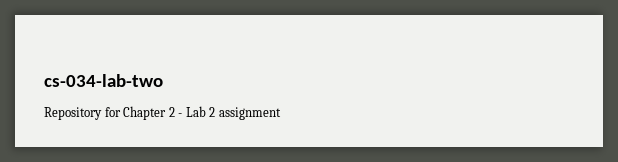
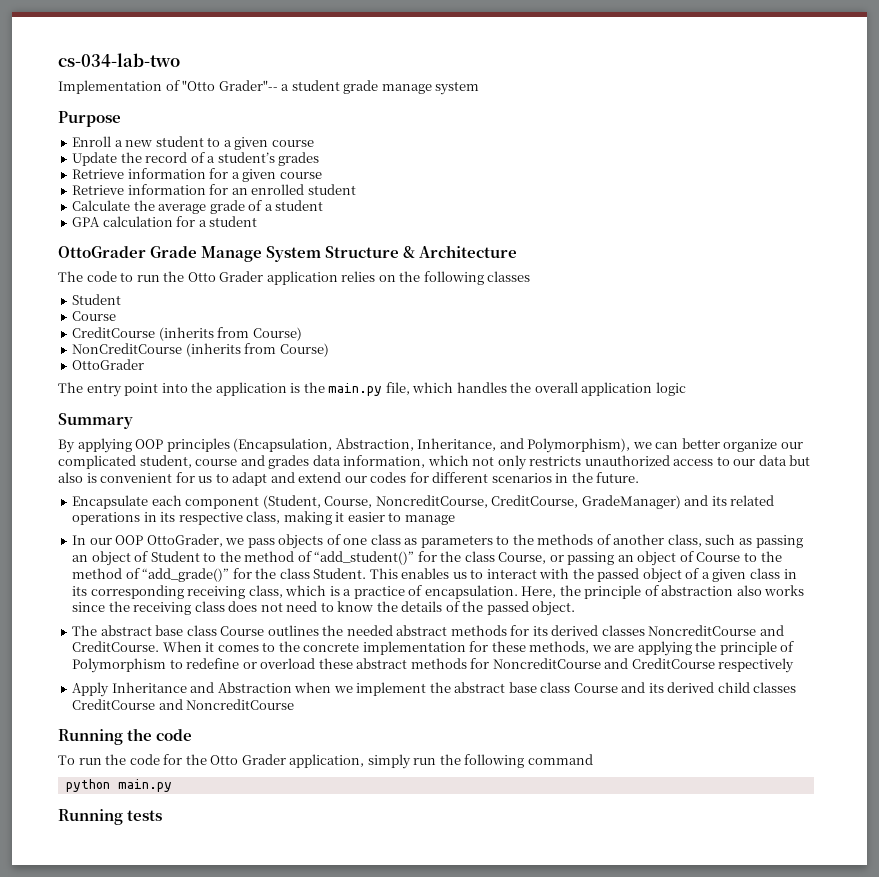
[44,106,281,120] Repository for Chapter 2 - Lab 2 assignment -> [58,80,480,95] [58,111,121,127] [72,136,314,150] [72,152,320,166] [72,168,322,182] [72,184,356,195] [72,200,324,214] [72,216,258,227] [58,245,518,262] [58,271,531,285] [72,294,122,305] [72,311,117,321] [72,327,302,341] [72,343,329,357] [72,359,145,370] [58,382,686,397] [58,413,133,429] [58,438,803,453] [58,455,811,470] [58,472,640,486] [72,495,775,509] [72,511,455,525] [72,534,803,549] [72,551,782,566] [72,568,797,583] [72,585,805,599] [72,601,576,616] [72,625,784,636] [72,641,795,656] [72,658,795,673] [72,682,797,697] [72,699,295,710] [58,728,193,745] [58,754,593,769] [65,779,172,792] [58,809,163,825] Implementation of "Otto Grader"-- a student grade manage system // Purpose // Enroll a new student to a given course // Update the record of a student’s grades // Retrieve information for a given course // Retrieve information for an enrolled student // Calculate the average grade of a student // GPA calculation for a student // OttoGrader Grade Manage System Structure & Architecture // The code to run the Otto Grader application relies on the following classes // Student // Course // CreditCourse (inherits from Course) // NonCreditCourse (inherits from Course) // OttoGrader // The entry point into the application is the main.py file, which handles the overall application logic // Summary // By applying OOP principles (Encapsulation, Abstraction, Inheritance, and Polymorphism), we can better organize our complicated student, course and grades data information, which not only restricts unauthorized access to our data but also is convenient for us to adapt and extend our codes for different scenarios in the future. // Encapsulate each component (Student, Course, NoncreditCourse, CreditCourse, GradeManager) and its related operations in its respective class, making it easier to manage // In our OOP OttoGrader, we pass objects of one class as parameters to the methods of another class, such as passing an object of Student to the method of “add_student()” for the class Course, or passing an object of Course to the method of “add_grade()” for the class Student. This enables us to interact with the passed object of a given class in its corresponding receiving class, which is a practice of encapsulation. Here, the principle of abstraction also works since the receiving class does not need to know the details of the passed object. // The abstract base class Course outlines the needed abstract methods for its derived classes NoncreditCourse and CreditCourse. When it comes to the concrete implementation for these methods, we are applying the principle of Polymorphism to redefine or overload these abstract methods for NoncreditCourse and CreditCourse respectively // Apply Inheritance and Abstraction when we implement the abstract base class Course and its derived child classes CreditCourse and NoncreditCourse // Running the code // To run the code for the Otto Grader application, simply run the following command // python main.py // Running tests

